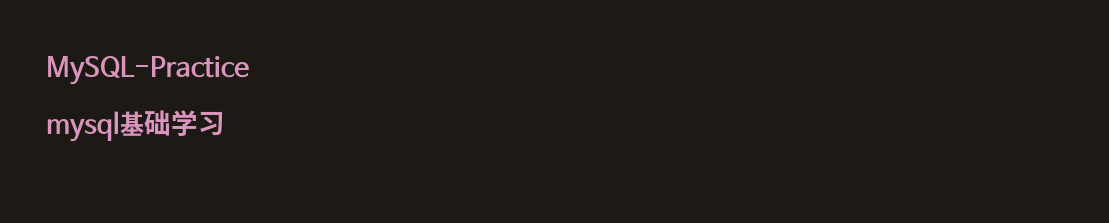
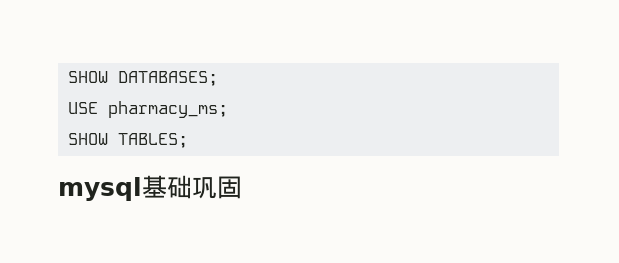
[46,56,249,85] MySQL-Practice -> [67,71,218,86] [67,101,228,118] [67,133,188,148] SHOW DATABASES; // USE pharmacy_ms; // SHOW TABLES;
[171,110,225,136] 学习 -> [192,176,242,199] 巩固

